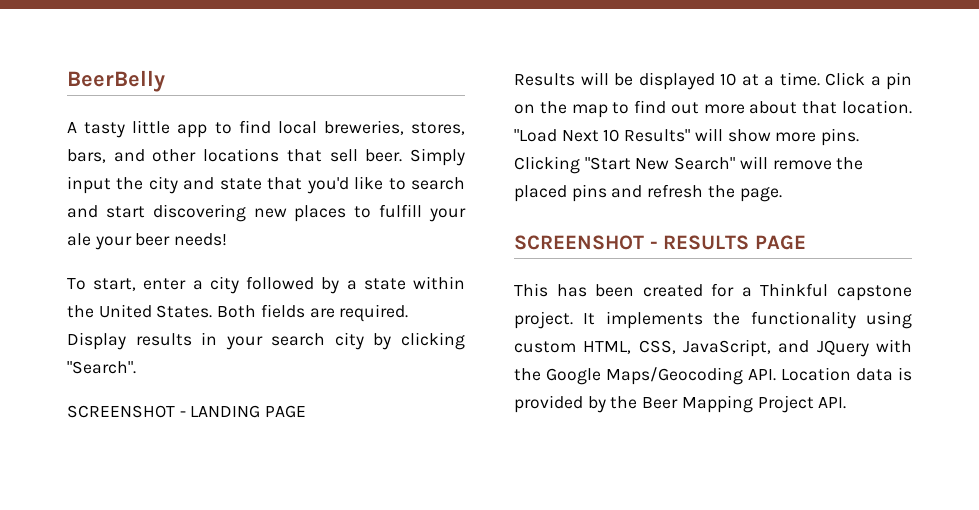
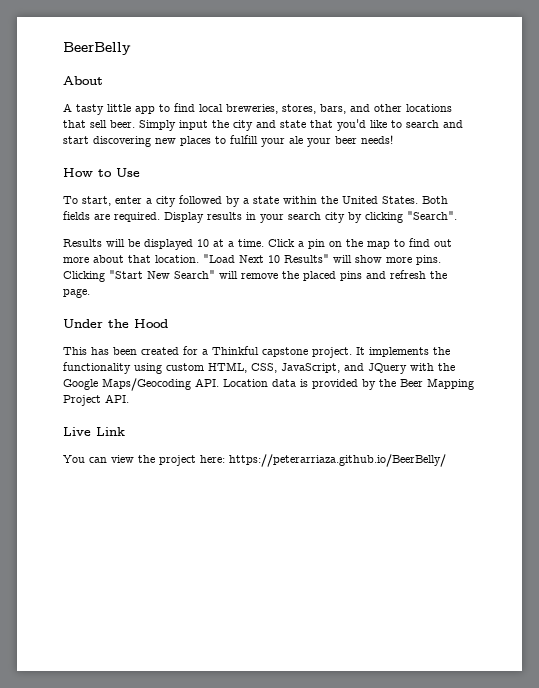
(165, 81) none -> [63,76,103,85] // About
(228, 239) none -> [63,168,140,177] // How to Use
[67,405,307,418] // SCREENSHOT - LANDING PAGE -> (457, 215) none
[514,235,806,250] SCREENSHOT - RESULTS PAGE -> [63,319,168,328] Under the Hood
(847, 403) none -> [63,427,125,436] [63,454,446,467] // Live Link // You can view the project here: https://peterarriaza.github.io/BeerBelly/

